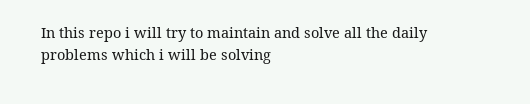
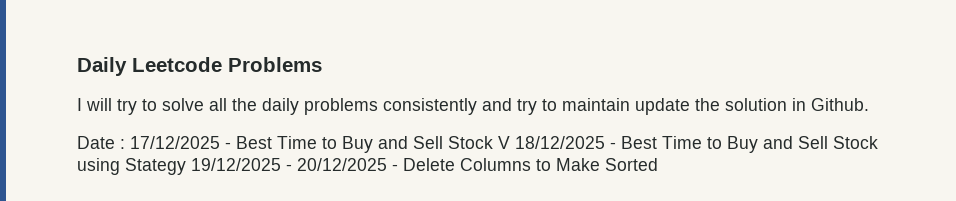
[41,27,130,42] In this repo i -> [77,57,322,76] [77,98,82,111] Daily Leetcode Problems // I
[207,27,300,38] maintain and -> (157, 105) none
[112,49,271,64] which i will be solving -> [383,98,869,115] [77,136,878,153] [77,158,658,175] consistently and try to maintain update the solution in Github. // Date : 17/12/2025 - Best Time to Buy and Sell Stock V 18/12/2025 - Best Time to Buy and Sell Stock using Stategy 19/12/2025 - 20/12/2025 - Delete Columns to Make Sorted

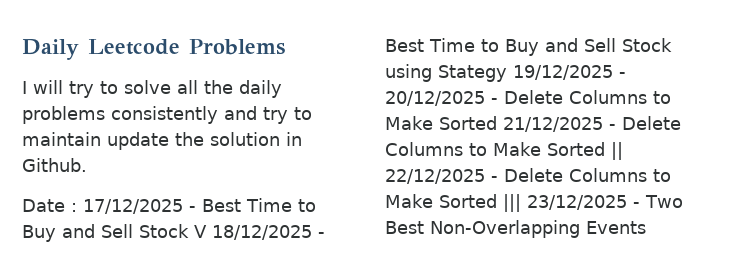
(658, 164) none -> [503,116,681,132] [385,142,623,160] [385,168,671,184] [385,194,683,212] [385,220,646,238] 21/12/2025 - Delete Columns to Make Sorted || 22/12/2025 - Delete Columns to Make Sorted ||| 23/12/2025 - Two Best Non-Overlapping Events

